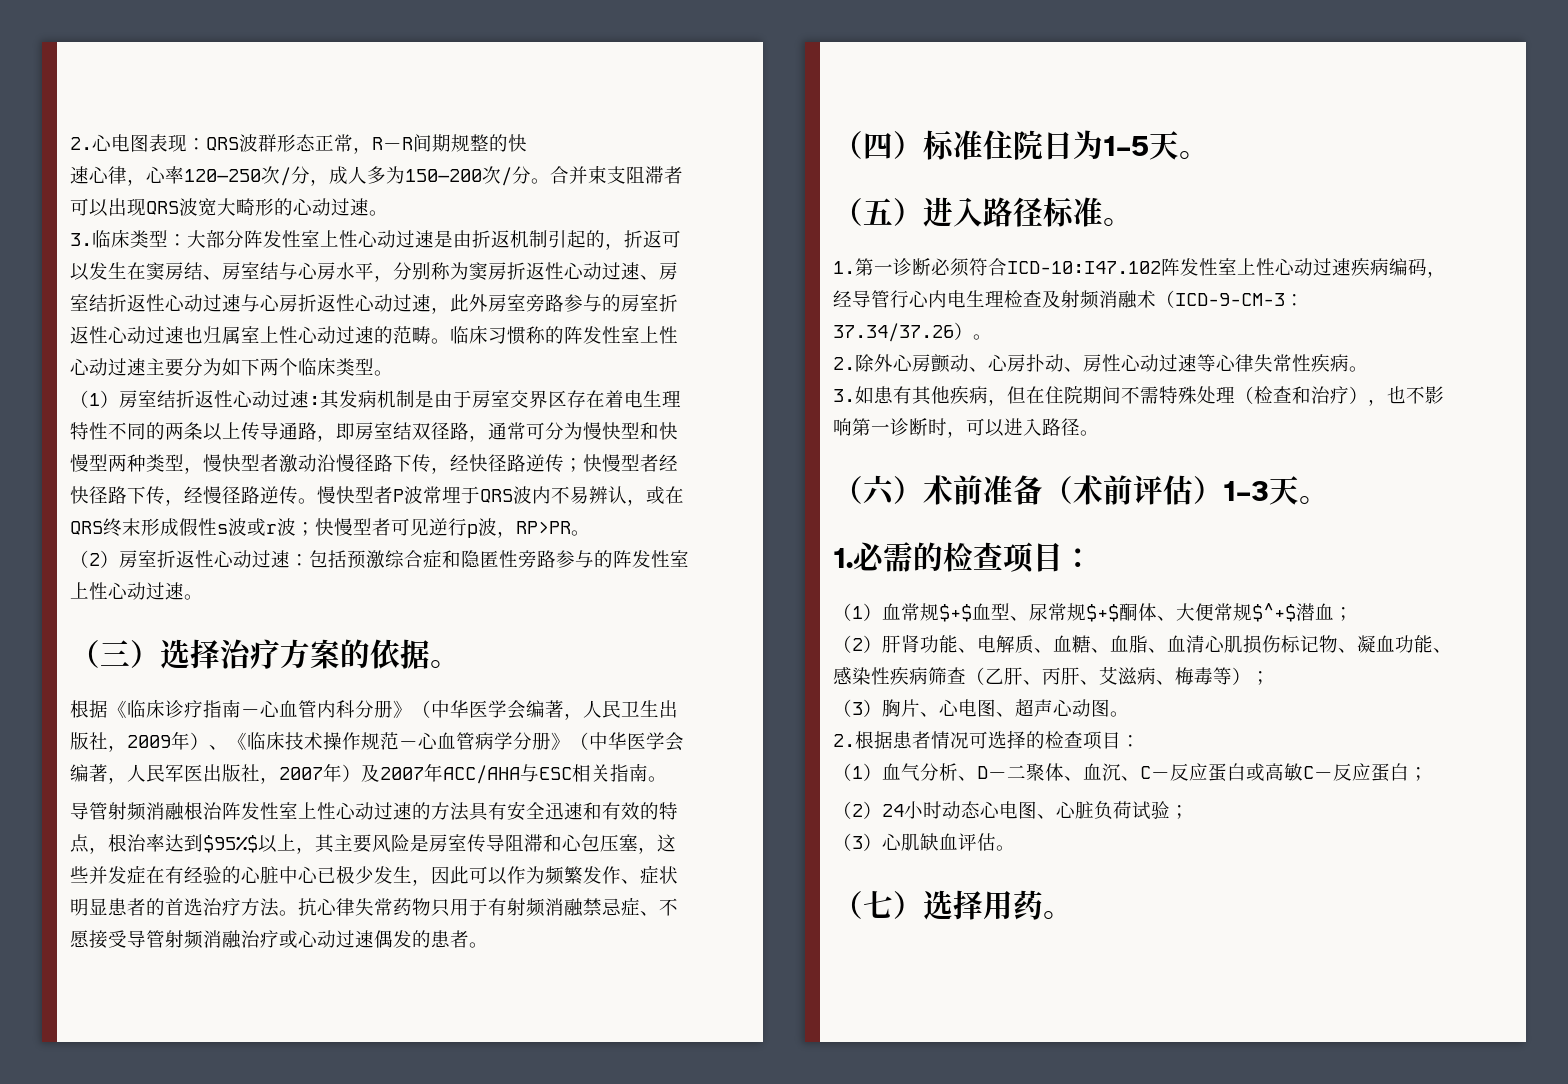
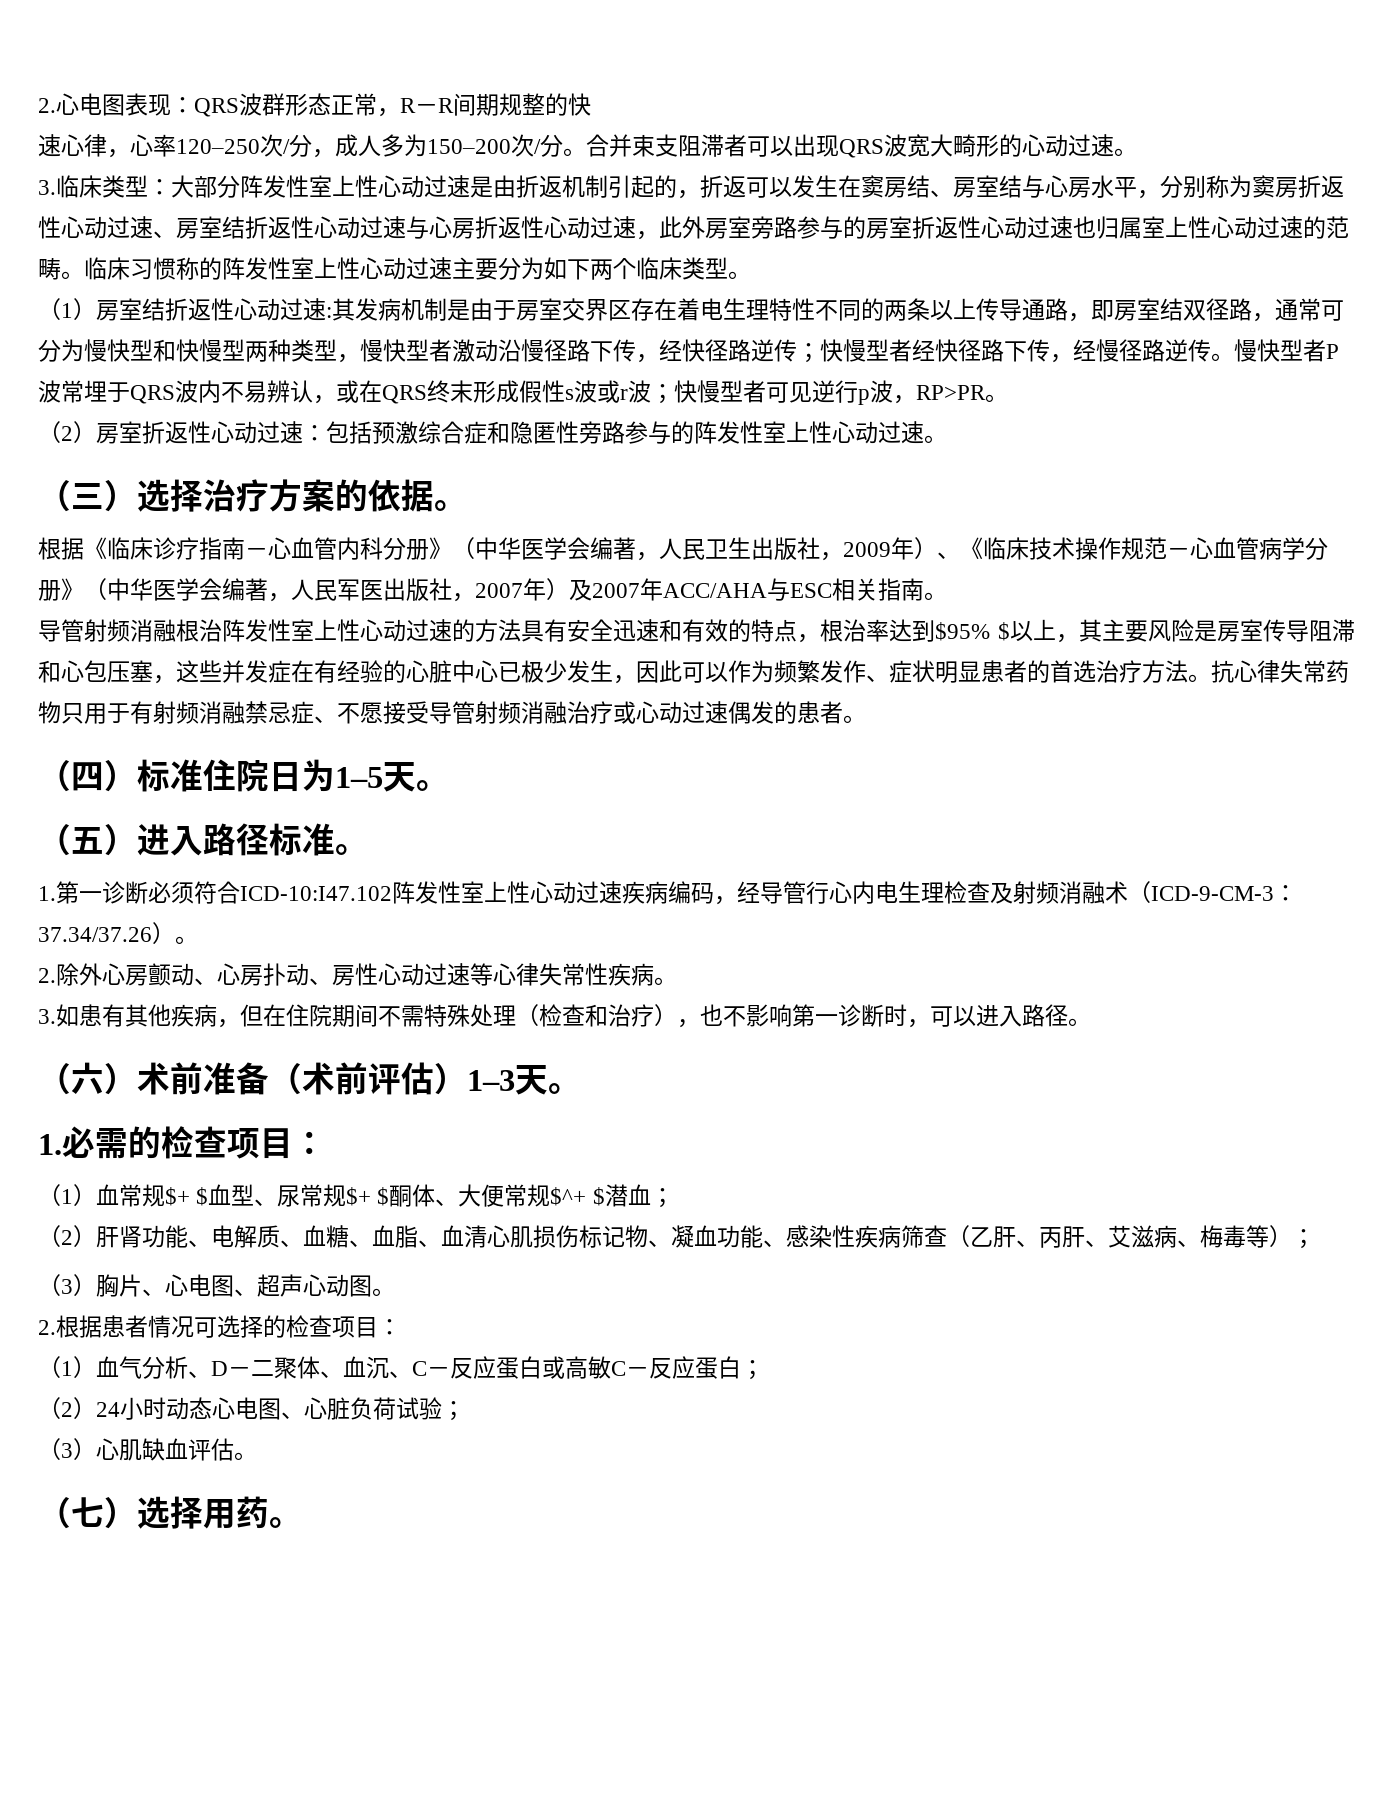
[203,835,258,853] $95%$ -> [935,622,1010,641] $95% $
[939,604,972,622] $+$ -> [165,1187,209,1206] $+ $
[1086,604,1119,622] $+$ -> [346,1187,390,1206] $+ $
[1252,603,1296,622] $^+$ -> [550,1187,605,1206] $^+ $

